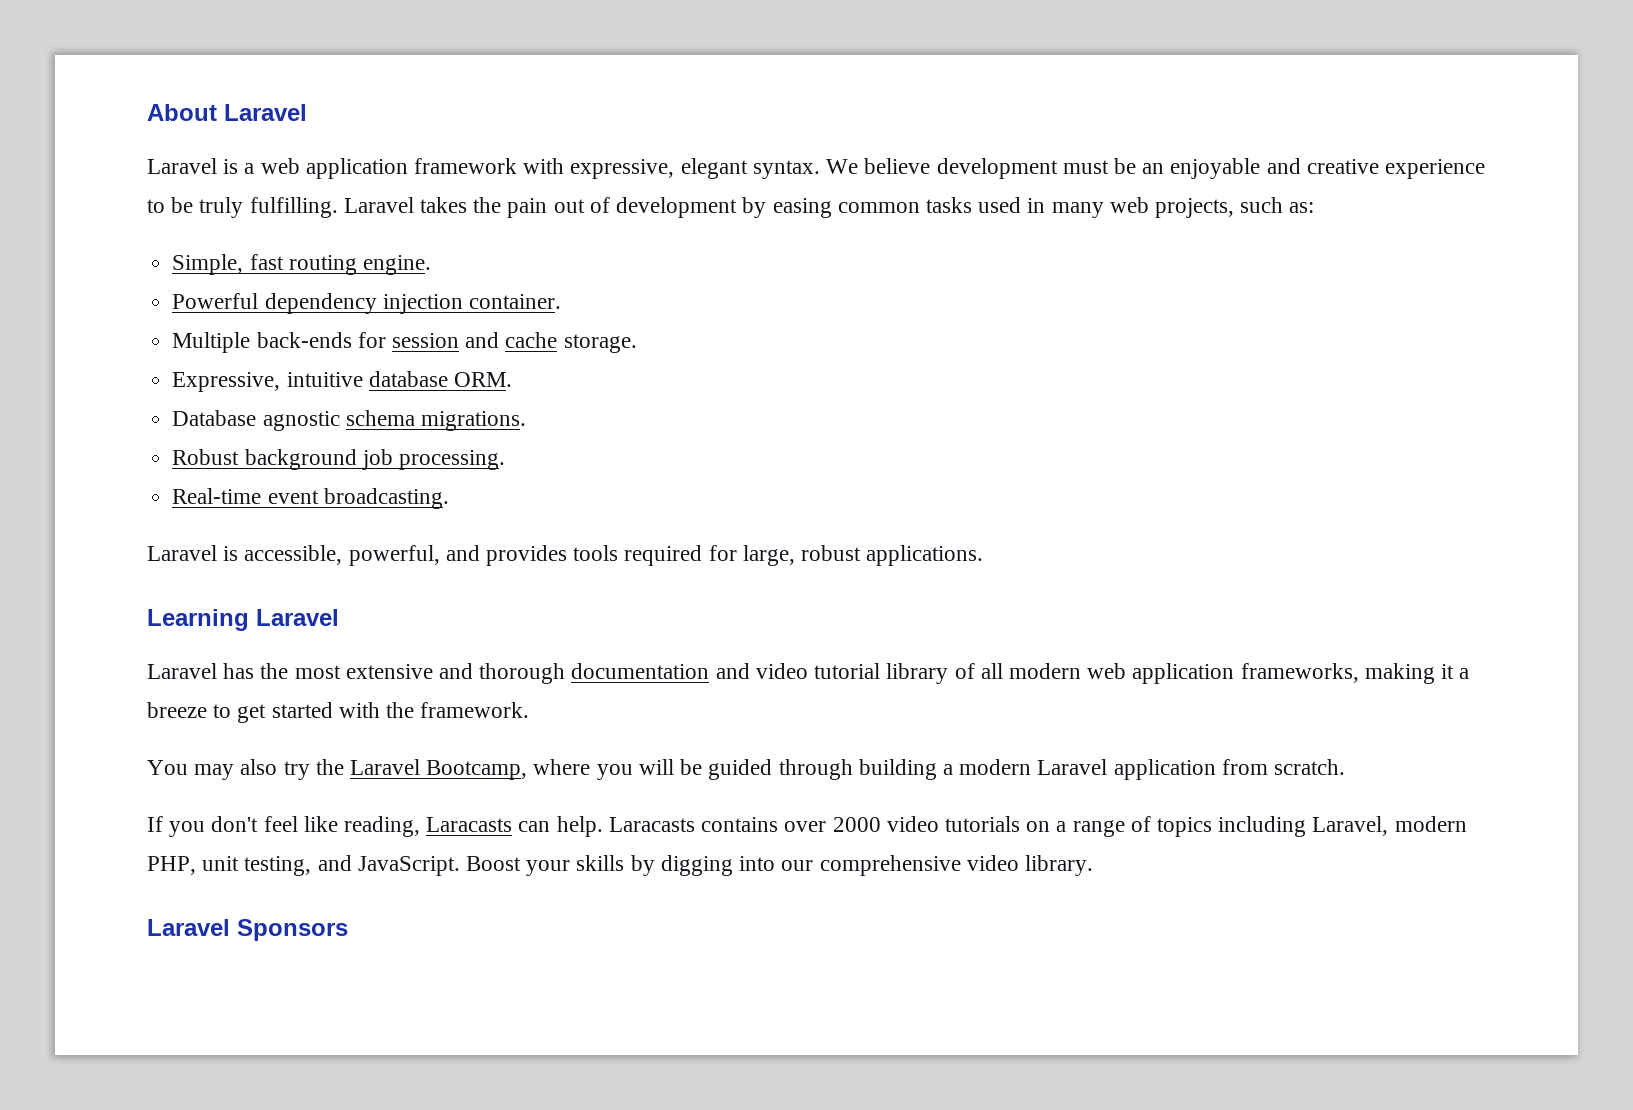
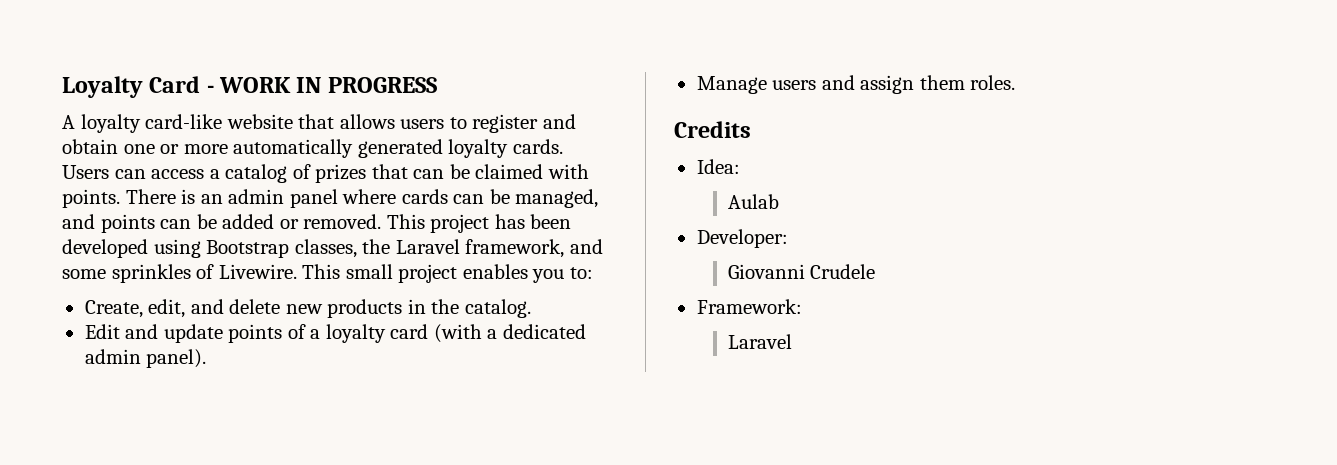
[147,104,307,121] [147,158,1485,179] [147,197,1315,218] [172,254,431,275] [172,293,561,314] [172,332,637,353] [172,371,512,392] [172,410,526,431] [172,449,505,470] [172,488,449,509] [147,545,984,566] [147,609,339,631] [147,663,1470,684] [147,702,530,723] [147,759,1345,780] [147,816,1467,837] [147,855,1093,876] [147,919,348,941] About Laravel // Laravel is a web application framework with expressive, elegant syntax. We believe development must be an enjoyable and creative experience to be truly fulfilling. Laravel takes the pain out of development by easing common tasks used in many web projects, such as: // Simple, fast routing engine. // Powerful dependency injection container. // Multiple back-ends for session and cache storage. // Expressive, intuitive database ORM. // Database agnostic schema migrations. // Robust background job processing. // Real-time event broadcasting. // Laravel is accessible, powerful, and provides tools required for large, robust applications. // Learning Laravel // Laravel has the most extensive and thorough documentation and video tutorial library of all modern web application frameworks, making it a breeze to get started with the framework. // You may also try the Laravel Bootcamp, where you will be guided through building a modern Laravel application from scratch. // If you don't feel like reading, Laracasts can help. Laracasts contains over 2000 video tutorials on a range of topics including Laravel, modern PHP, unit testing, and JavaScript. Boost your skills by digging into our comprehensive video library. // Laravel Sponsors -> [62,76,437,98] [62,114,576,133] [62,139,563,158] [62,164,589,183] [62,189,599,208] [62,214,572,233] [62,239,603,258] [62,264,593,283] [84,299,531,318] [84,324,586,343] [84,349,207,368] [696,75,1016,94] [674,121,751,138] [696,159,740,174] [727,194,779,209] [696,229,788,248] [727,264,876,279] [696,299,802,314] [727,334,792,349] Loyalty Card - WORK IN PROGRESS // A loyalty card-like website that allows users to register and obtain one or more automatically generated loyalty cards. Users can access a catalog of prizes that can be claimed with points. There is an admin panel where cards can be managed, and points can be added or removed. This project has been developed using Bootstrap classes, the Laravel framework, and some sprinkles of Livewire. This small project enables you to: // Create, edit, and delete new products in the catalog. // Edit and update points of a loyalty card (with a dedicated admin panel). // Manage users and assign them roles. // Credits // Idea: // Aulab // Developer: // Giovanni Crudele // Framework: // Laravel

